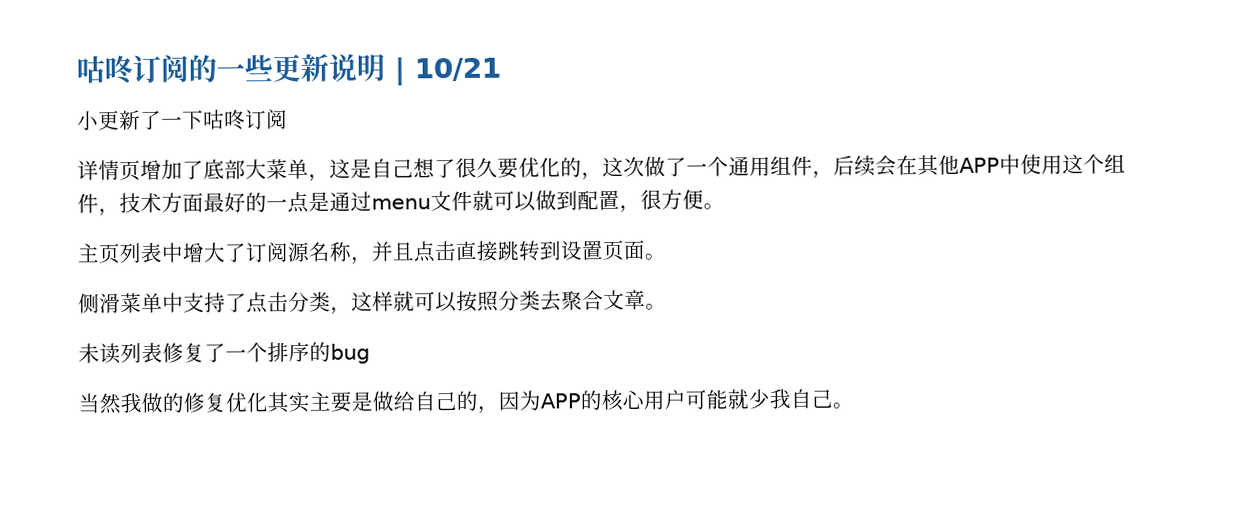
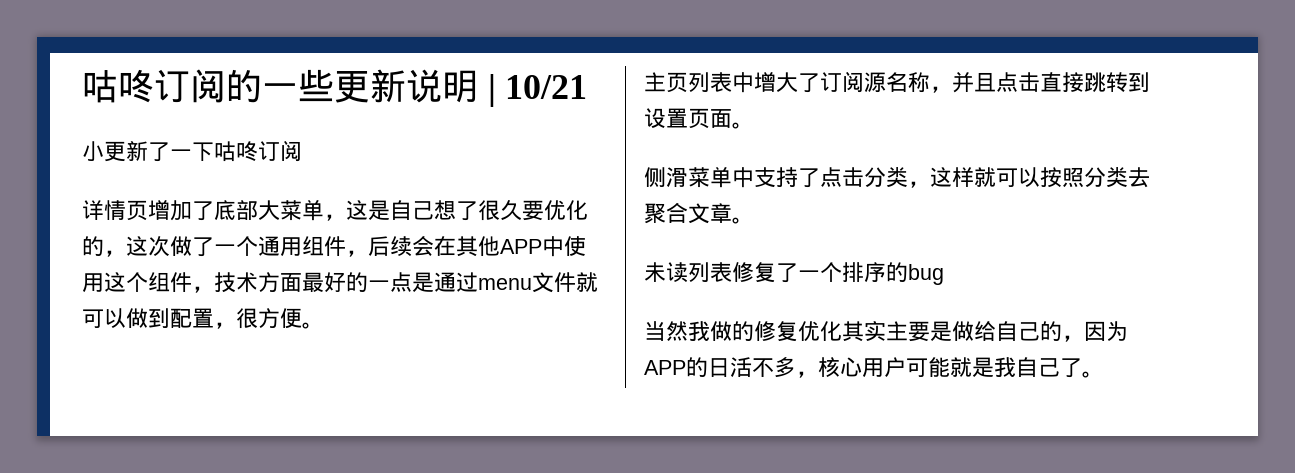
(602, 400) none -> [708,357,818,378] 日活不多，
[748,388,833,410] 少我自己 -> [972,357,1082,378] 是我自己了

